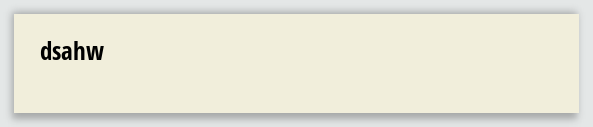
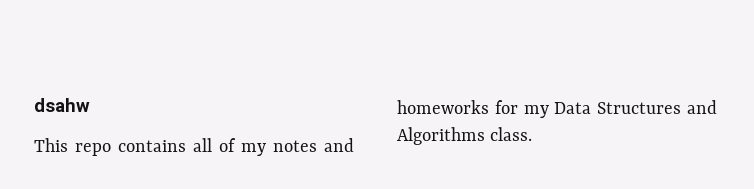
(104, 50) none -> [34,138,354,156] [397,100,717,118] [397,127,533,145] // This repo contains all of my notes and homeworks for my Data Structures and Algorithms class.

